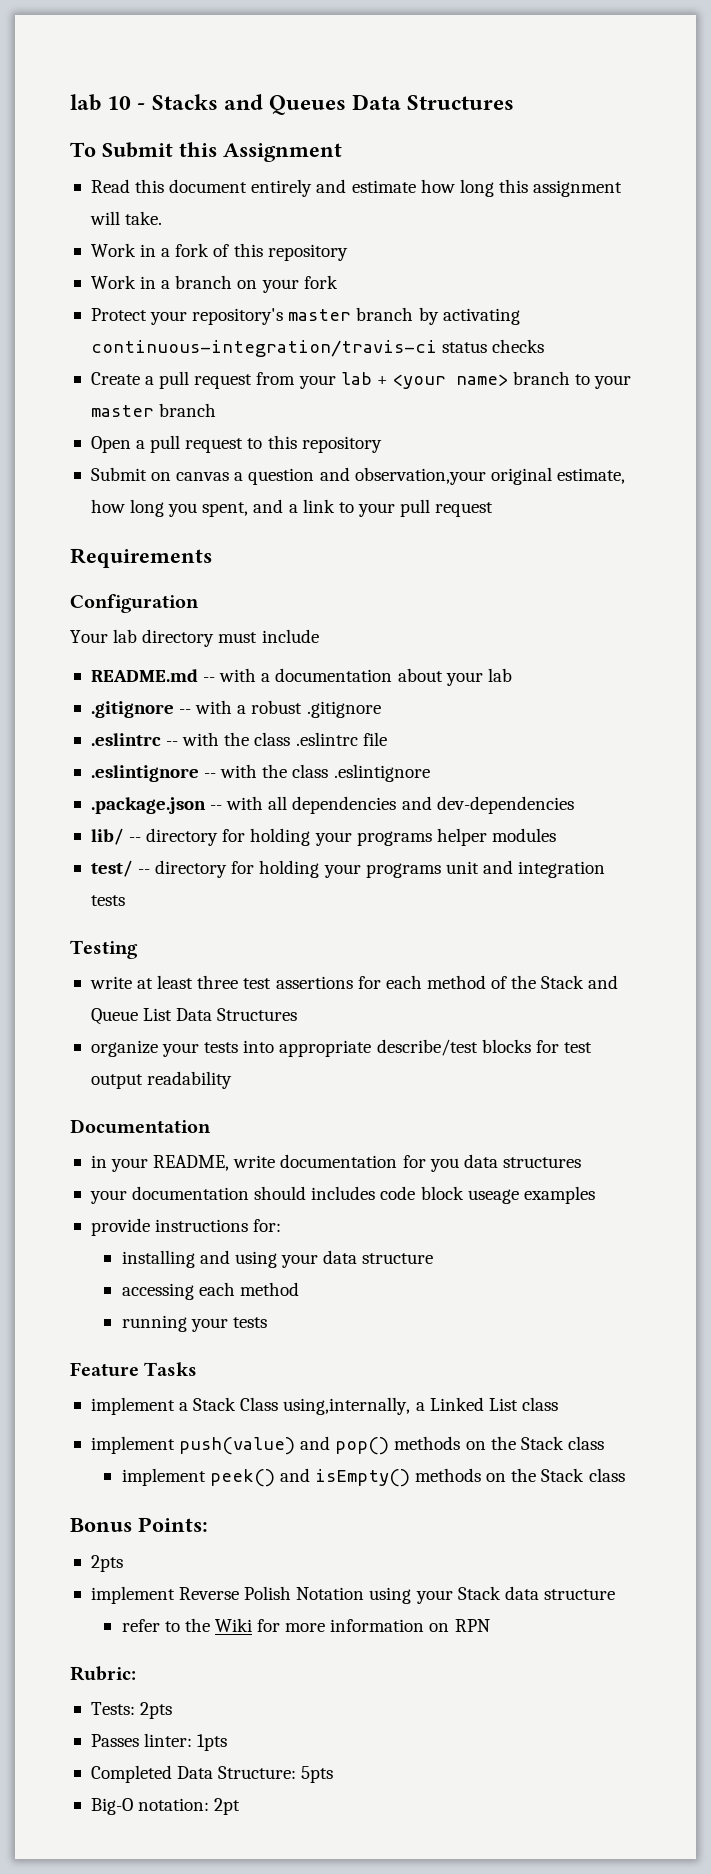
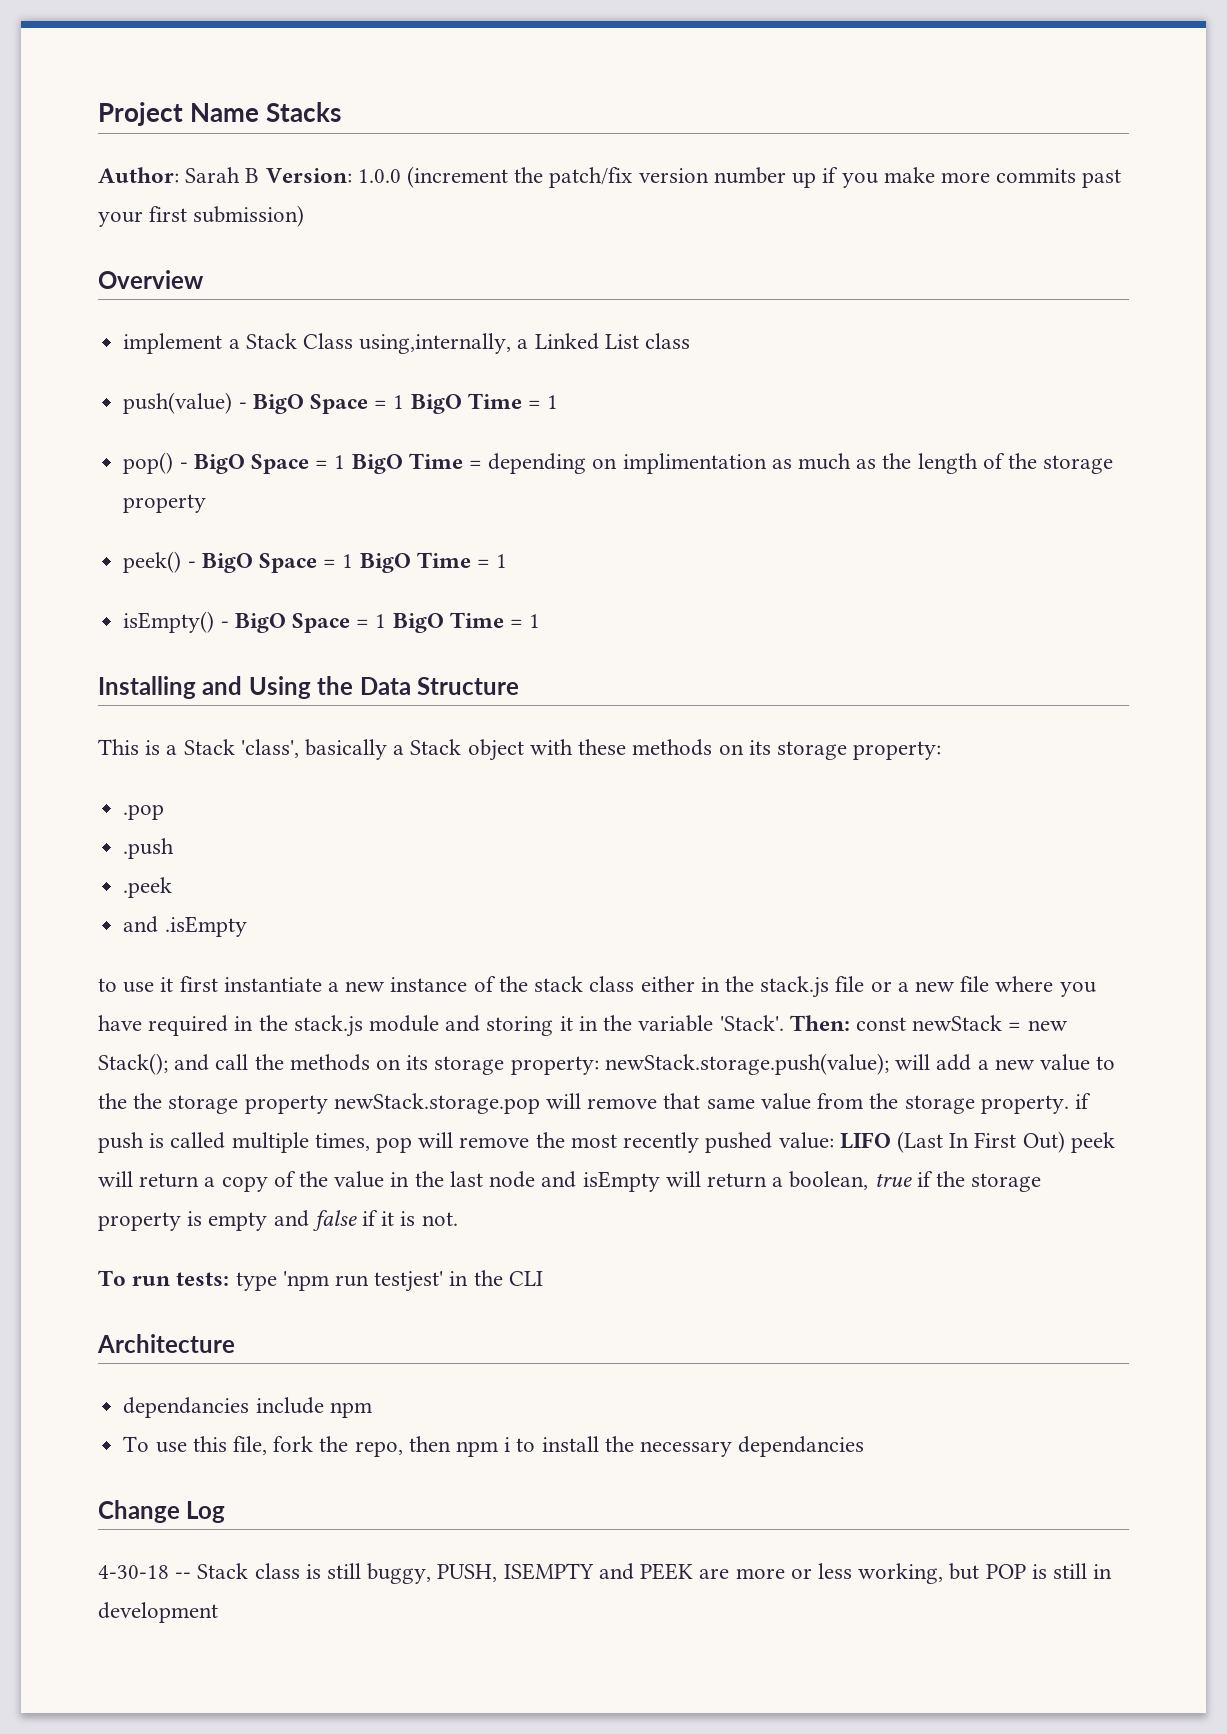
[70,94,515,115] [70,142,342,162] [90,179,623,197] [89,211,163,225] [90,243,348,261] [90,275,338,293] [90,307,520,325] [90,339,545,357] [90,371,632,389] [90,403,217,417] [90,435,382,453] [90,467,625,485] [90,499,494,517] [70,548,212,568] [70,594,199,613] [70,629,319,647] [90,668,512,686] [90,700,381,718] [90,732,387,746] [90,764,430,782] [90,796,574,814] [90,828,556,846] [90,860,606,878] [90,895,125,906] [70,940,138,959] [89,975,619,989] [90,1008,298,1025] [90,1039,592,1057] [90,1071,233,1089] [70,1119,211,1134] [90,1154,581,1172] [89,1186,595,1204] [90,1218,282,1236] [121,1250,434,1268] [121,1282,299,1300] [121,1315,267,1332] [70,1362,198,1377] lab 10 - Stacks and Queues Data Structures // To Submit this Assignment // Read this document entirely and estimate how long this assignment will take. // Work in a fork of this repository // Work in a branch on your fork // Protect your repository's master branch by activating continuous-integration/travis-ci status checks // Create a pull request from your lab + <your name> branch to your master branch // Open a pull request to this repository // Submit on canvas a question and observation,your original estimate, how long you spent, and a link to your pull request // Requirements // Configuration // Your lab directory must include // README.md -- with a documentation about your lab // .gitignore -- with a robust .gitignore // .eslintrc -- with the class .eslintrc file // .eslintignore -- with the class .eslintignore // .package.json -- with all dependencies and dev-dependencies // lib/ -- directory for holding your programs helper modules // test/ -- directory for holding your programs unit and integration tests // Testing // write at least three test assertions for each method of the Stack and Queue List Data Structures // organize your tests into appropriate describe/test blocks for test output readability // Documentation // in your README, write documentation for you data structures // your documentation should includes code block useage examples // provide instructions for: // installing and using your data structure // accessing each method // running your tests // Feature Tasks -> [98,102,342,126] [98,166,1122,188] [98,205,305,227] [98,270,204,289] Project Name Stacks // Author: Sarah B Version: 1.0.0 (increment the patch/fix version number up if you make more commits past your first submission) // Overview
[90,1436,604,1455] [121,1468,625,1487] [70,1517,208,1532] [90,1555,123,1572] [90,1586,615,1604] [121,1618,490,1632] [70,1666,136,1681] [90,1702,173,1719] [90,1733,228,1751] [90,1765,334,1783] [90,1798,241,1815] implement push(value) and pop() methods on the Stack class // implement peek() and isEmpty() methods on the Stack class // Bonus Points: // 2pts // implement Reverse Polish Notation using your Stack data structure // refer to the Wiki for more information on RPN // Rubric: // Tests: 2pts // Passes linter: 1pts // Completed Data Structure: 5pts // Big-O notation: 2pt -> [123,392,559,414] [123,452,1114,474] [123,494,207,513] [123,551,508,573] [123,611,541,633] [98,676,520,699] [98,739,942,761] [123,804,165,820] [123,838,175,859] [123,877,173,898] [123,916,247,937] [98,976,1096,998] [98,1015,1068,1037] [98,1053,1116,1075] [98,1093,1091,1114] [98,1131,1115,1153] [98,1171,1042,1192] [98,1210,458,1231] [98,1270,543,1292] [97,1334,235,1353] [123,1397,372,1418] [123,1436,865,1457] [98,1500,226,1523] [98,1563,1113,1584] [98,1602,218,1623] push(value) - BigO Space = 1 BigO Time = 1 // pop() - BigO Space = 1 BigO Time = depending on implimentation as much as the length of the storage property // peek() - BigO Space = 1 BigO Time = 1 // isEmpty() - BigO Space = 1 BigO Time = 1 // Installing and Using the Data Structure // This is a Stack 'class', basically a Stack object with these methods on its storage property: // .pop // .push // .peek // and .isEmpty // to use it first instantiate a new instance of the stack class either in the stack.js file or a new file where you have required in the stack.js module and storing it in the variable 'Stack'. Then: const newStack = new Stack(); and call the methods on its storage property: newStack.storage.push(value); will add a new value to the the storage property newStack.storage.pop will remove that same value from the storage property. if push is called multiple times, pop will remove the most recently pushed value: LIFO (Last In First Out) peek will return a copy of the value in the last node and isEmpty will return a boolean, true if the storage property is empty and false if it is not. // To run tests: type 'npm run testjest' in the CLI // Architecture // dependancies include npm // To use this file, fork the repo, then npm i to install the necessary dependancies // Change Log // 4-30-18 -- Stack class is still buggy, PUSH, ISEMPTY and PEEK are more or less working, but POP is still in development

